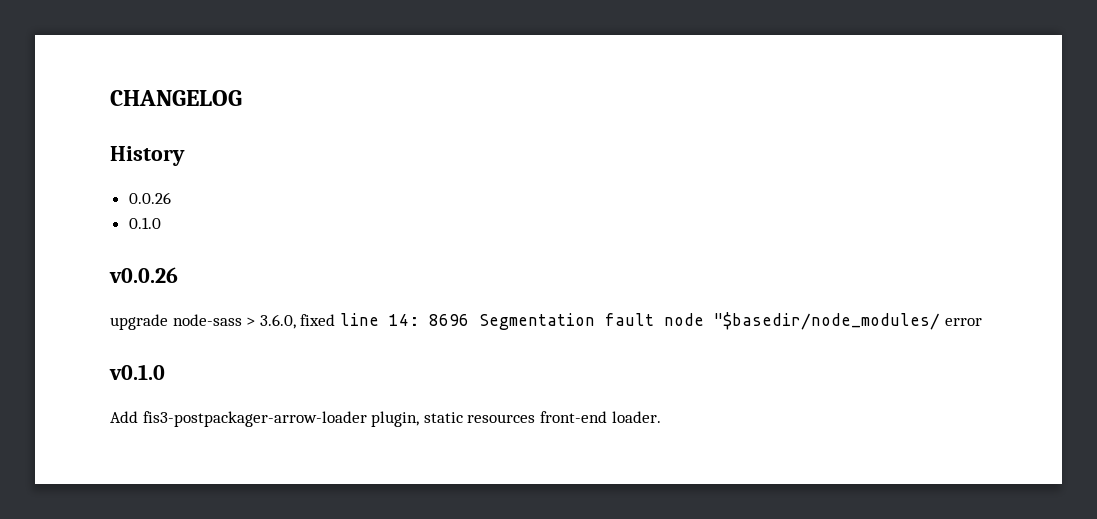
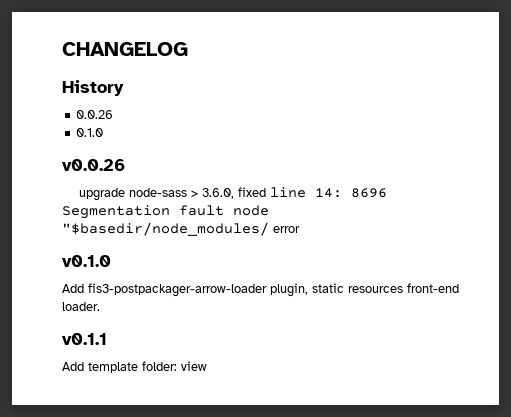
(661, 417) none -> [62,333,107,345] [62,361,207,373] // v0.1.1 // Add template folder: view

